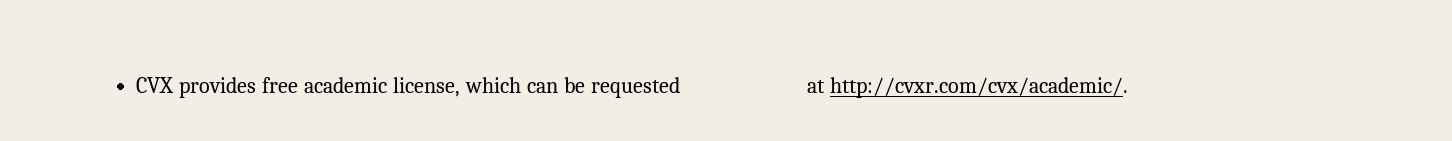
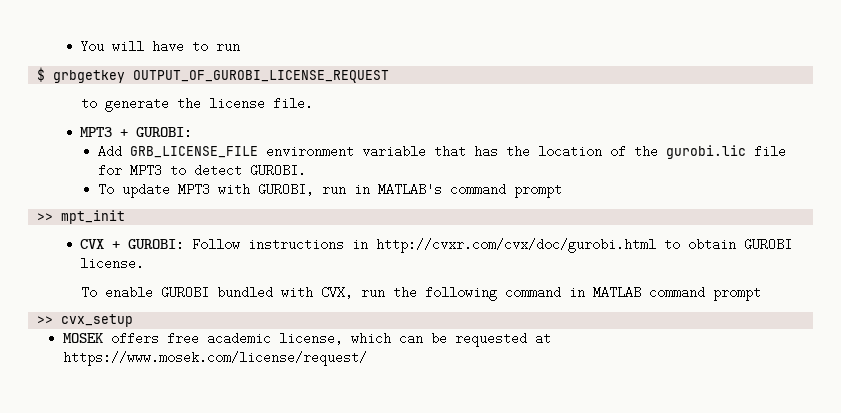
[136,77,257,98] CVX provides -> [80,40,241,53] [37,67,390,83] [81,97,314,112] [80,126,193,139] [98,145,787,159] [98,164,307,177] [98,183,563,198] [37,210,126,224] [80,238,793,253] [80,257,145,270] [81,286,762,301] [37,314,134,327] [62,332,159,345] You will have to run // $ grbgetkey OUTPUT_OF_GUROBI_LICENSE_REQUEST // to generate the license file. // MPT3 + GUROBI: // Add GRB_LICENSE_FILE environment variable that has the location of the gurobi.lic file for MPT3 to detect GUROBI. // To update MPT3 with GUROBI, run in MATLAB's command prompt // >> mpt_init // CVX + GUROBI: Follow instructions in http://cvxr.com/cvx/doc/gurobi.html to obtain GUROBI license. // To enable GUROBI bundled with CVX, run the following command in MATLAB command prompt // >> cvx_setup // MOSEK offers
[830,77,1129,98] http://cvxr.com/cvx/academic/. -> [62,351,367,366] https://www.mosek.com/license/request/

